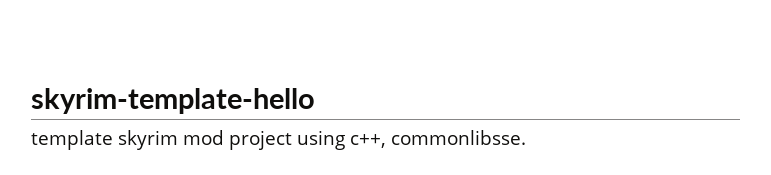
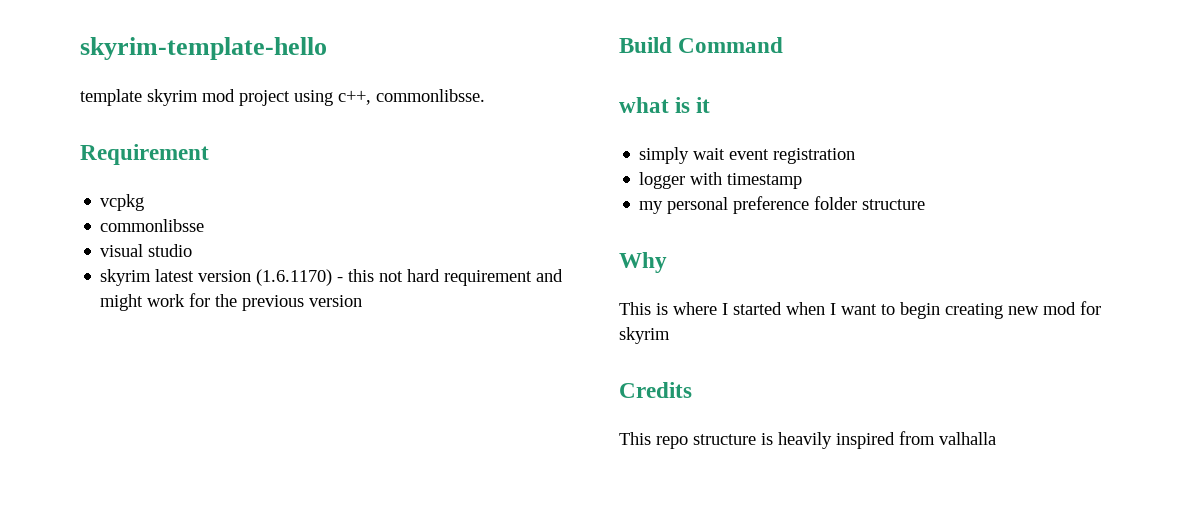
(526, 137) none -> [80,144,209,165] [100,194,145,211] [100,219,205,232] [100,244,193,257] [100,269,564,286] [100,293,363,311] [619,37,784,53] [619,97,711,113] [639,147,856,164] [639,172,803,189] [639,196,926,214] [619,252,667,273] [619,301,1101,319] [619,327,670,344] [619,382,692,398] [619,431,996,449] // Requirement // vcpkg // commonlibsse // visual studio // skyrim latest version (1.6.1170) - this not hard requirement and might work for the previous version // Build Command // what is it // simply wait event registration // logger with timestamp // my personal preference folder structure // Why // This is where I started when I want to begin creating new mod for skyrim // Credits // This repo structure is heavily inspired from valhalla

